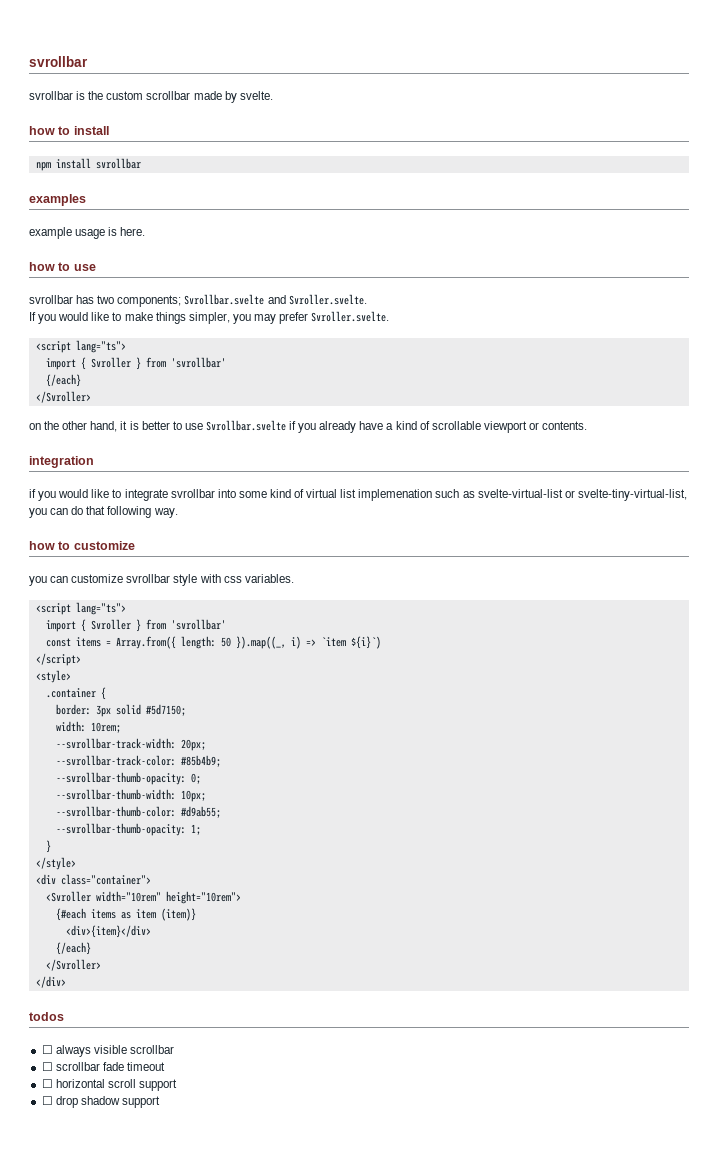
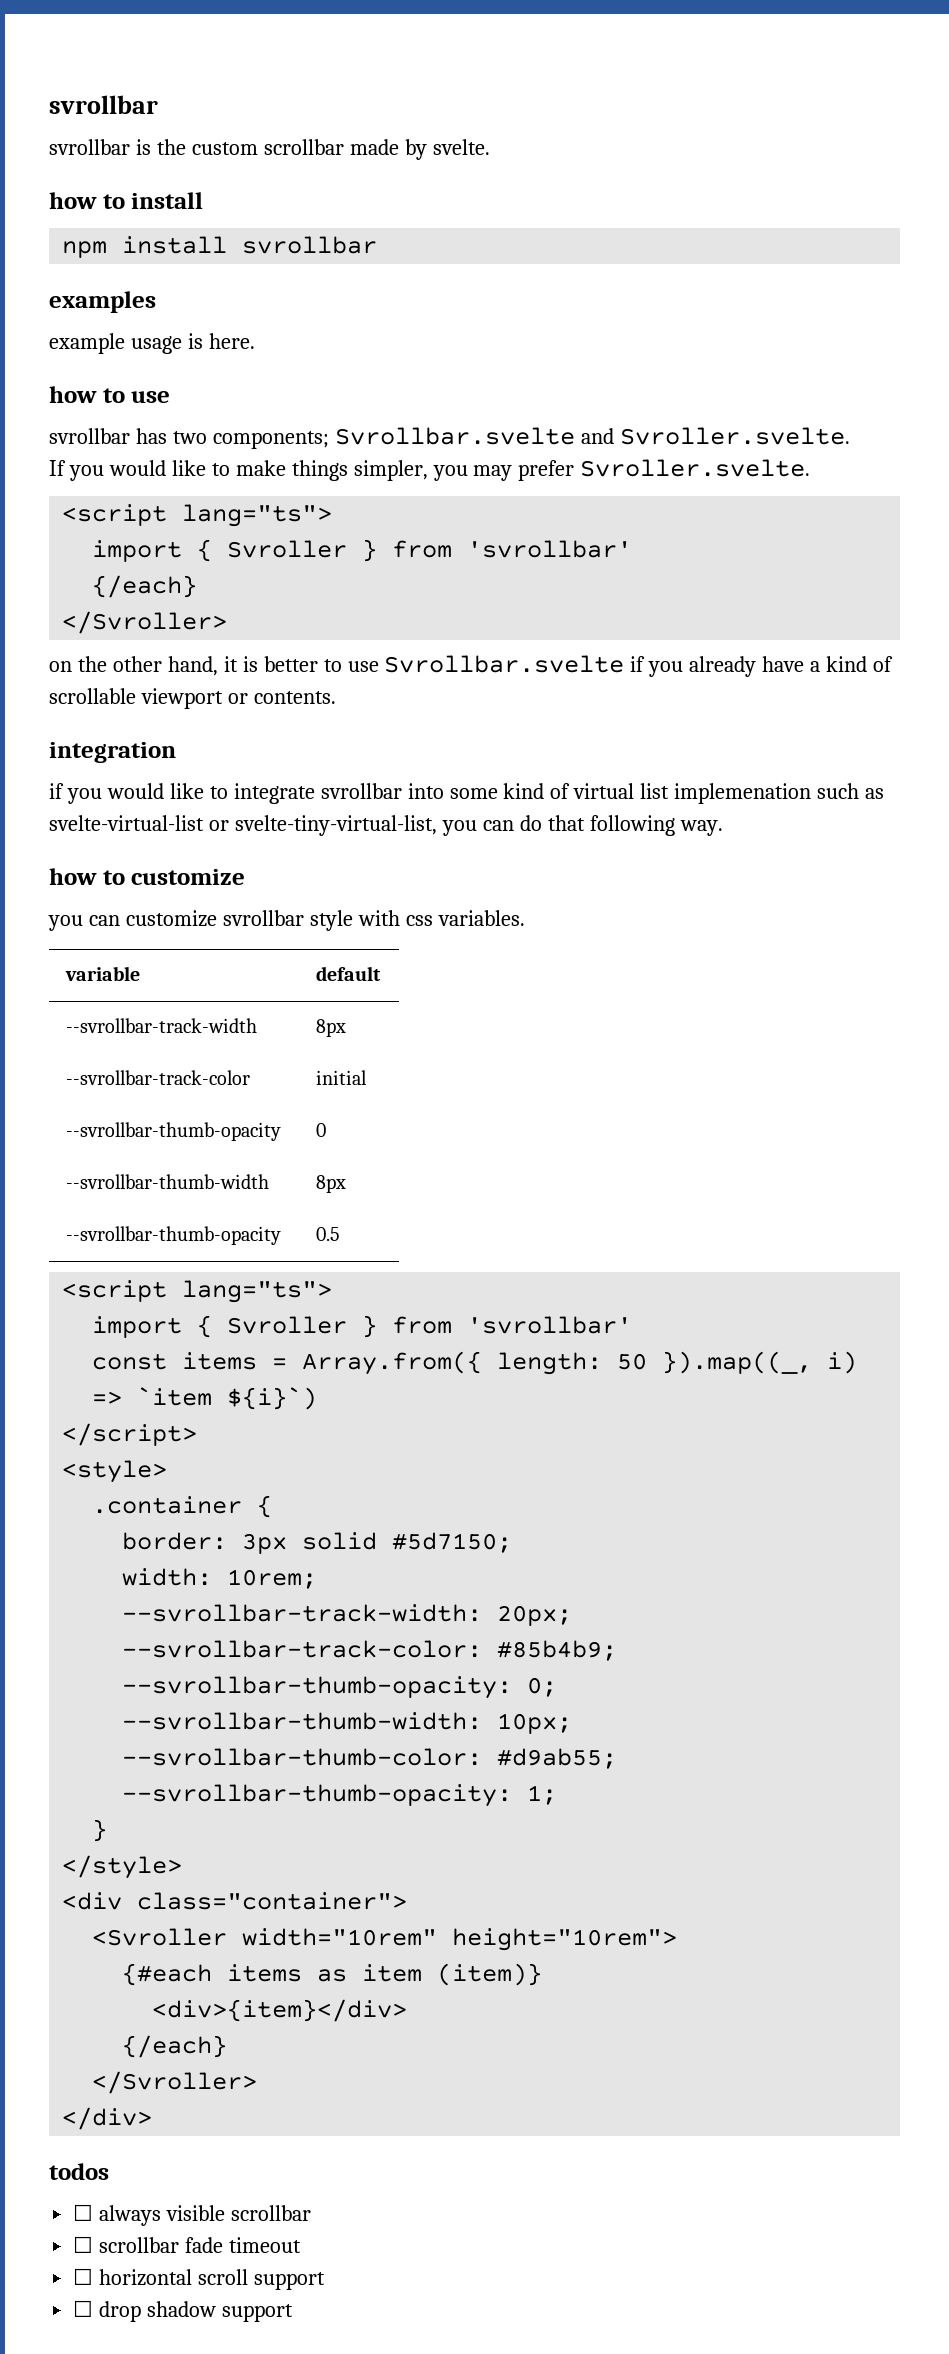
(294, 578) none -> [65,966,141,981] [316,966,382,981] [66,1018,258,1033] [316,1019,347,1037] [66,1070,251,1085] [316,1070,368,1085] [66,1122,282,1141] [316,1123,327,1137] [66,1174,270,1189] [316,1175,347,1193] [66,1226,282,1245] [316,1227,341,1241] // variable | default // --svrollbar-track-width | 8px // --svrollbar-track-color | initial // --svrollbar-thumb-opacity | 0 // --svrollbar-thumb-width | 8px // --svrollbar-thumb-opacity | 0.5

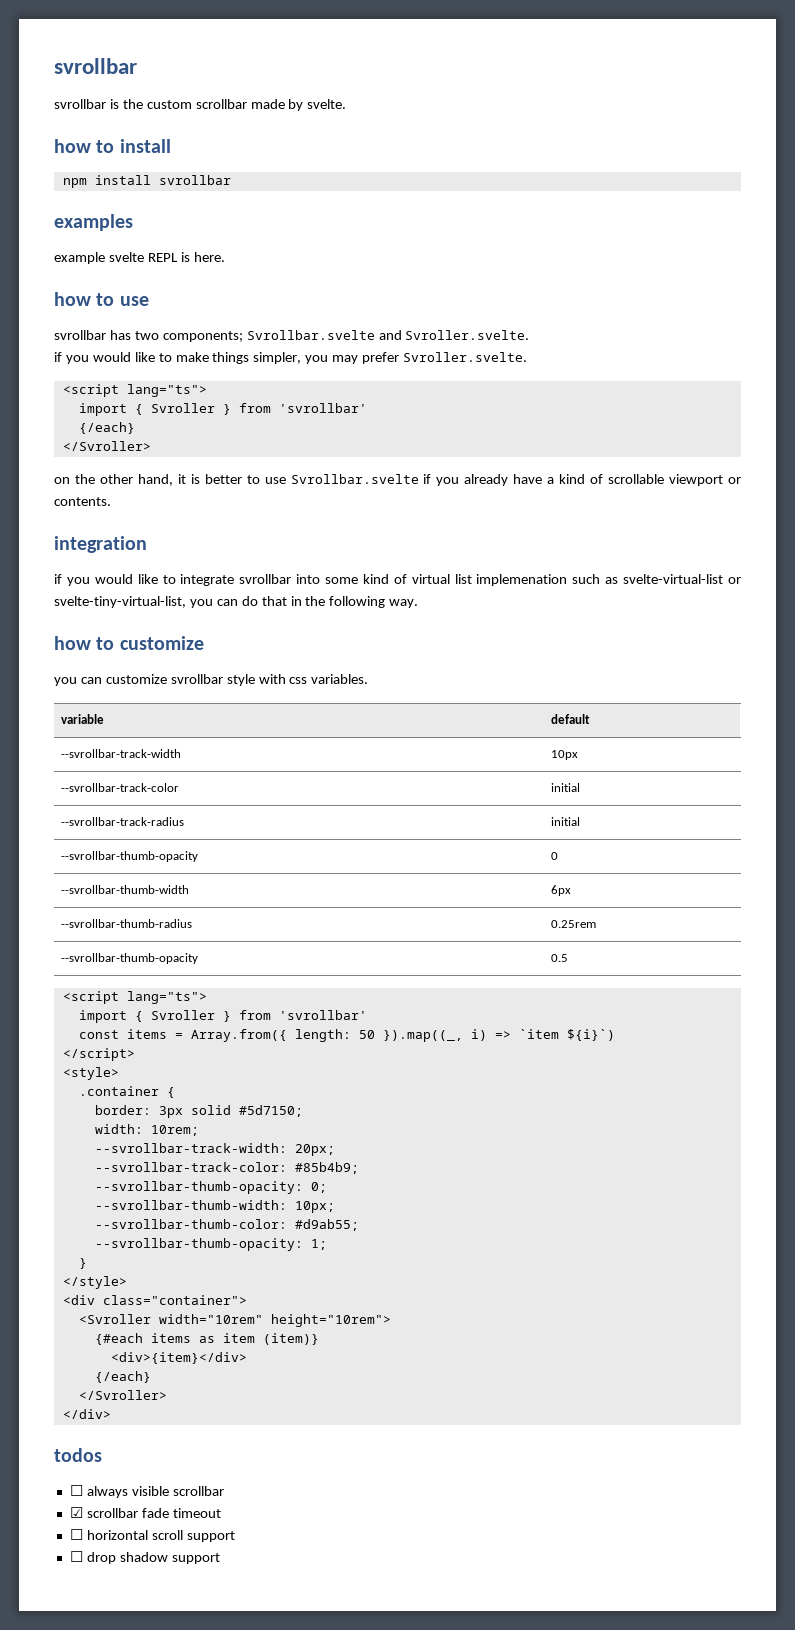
[130,336,182,354] usage -> [108,252,178,262] svelte REPL
[49,460,66,476] If -> [54,352,62,362] if
(585, 823) none -> [290,596,326,606] in the
[316,1019,347,1037] 8px -> [551,750,579,760] 10px
(368, 1077) none -> [61,817,185,826] [551,817,581,826] // --svrollbar-track-radius | initial
[316,1175,347,1193] 8px -> [551,885,572,896] [61,919,193,928] [551,920,597,928] 6px // --svrollbar-thumb-radius | 0.25rem
[73,2236,94,2253] ☐ -> [69,1507,83,1518] ☑

